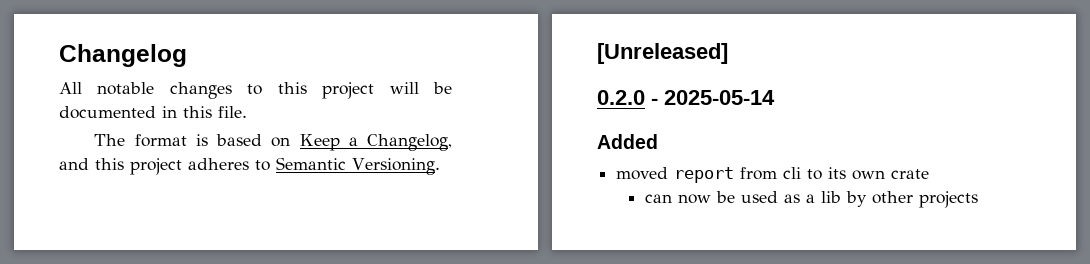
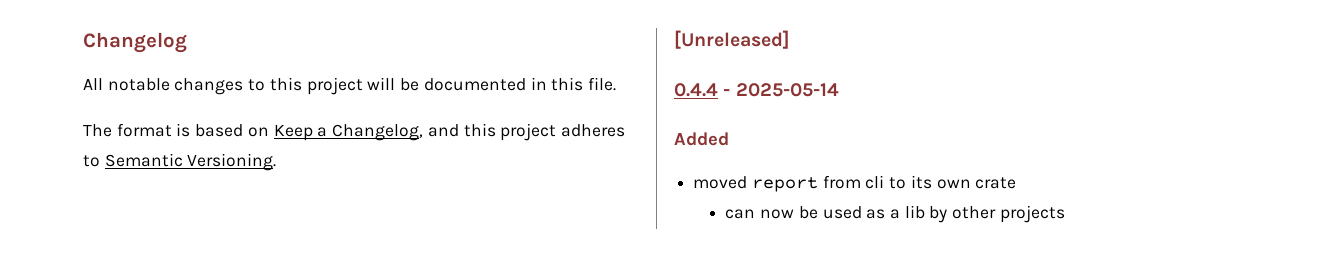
[597,90,645,105] 0.2.0 -> [674,83,718,97] 0.4.4

